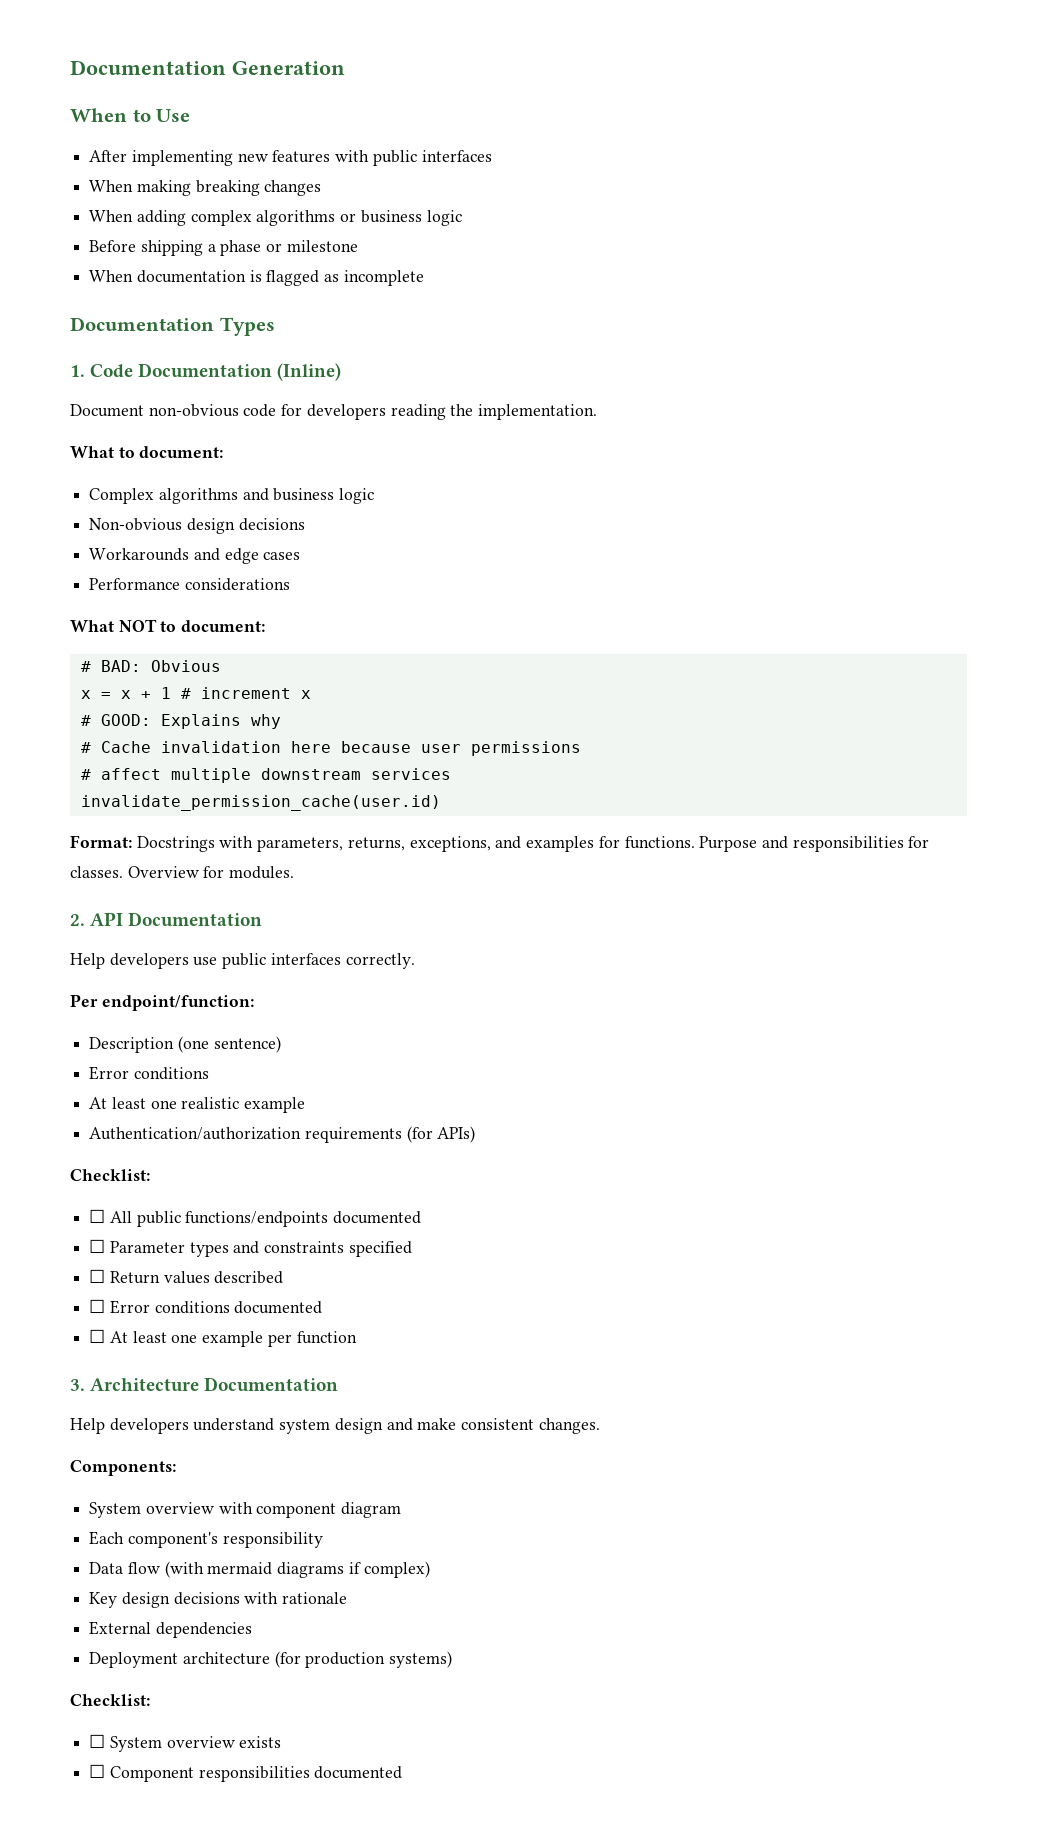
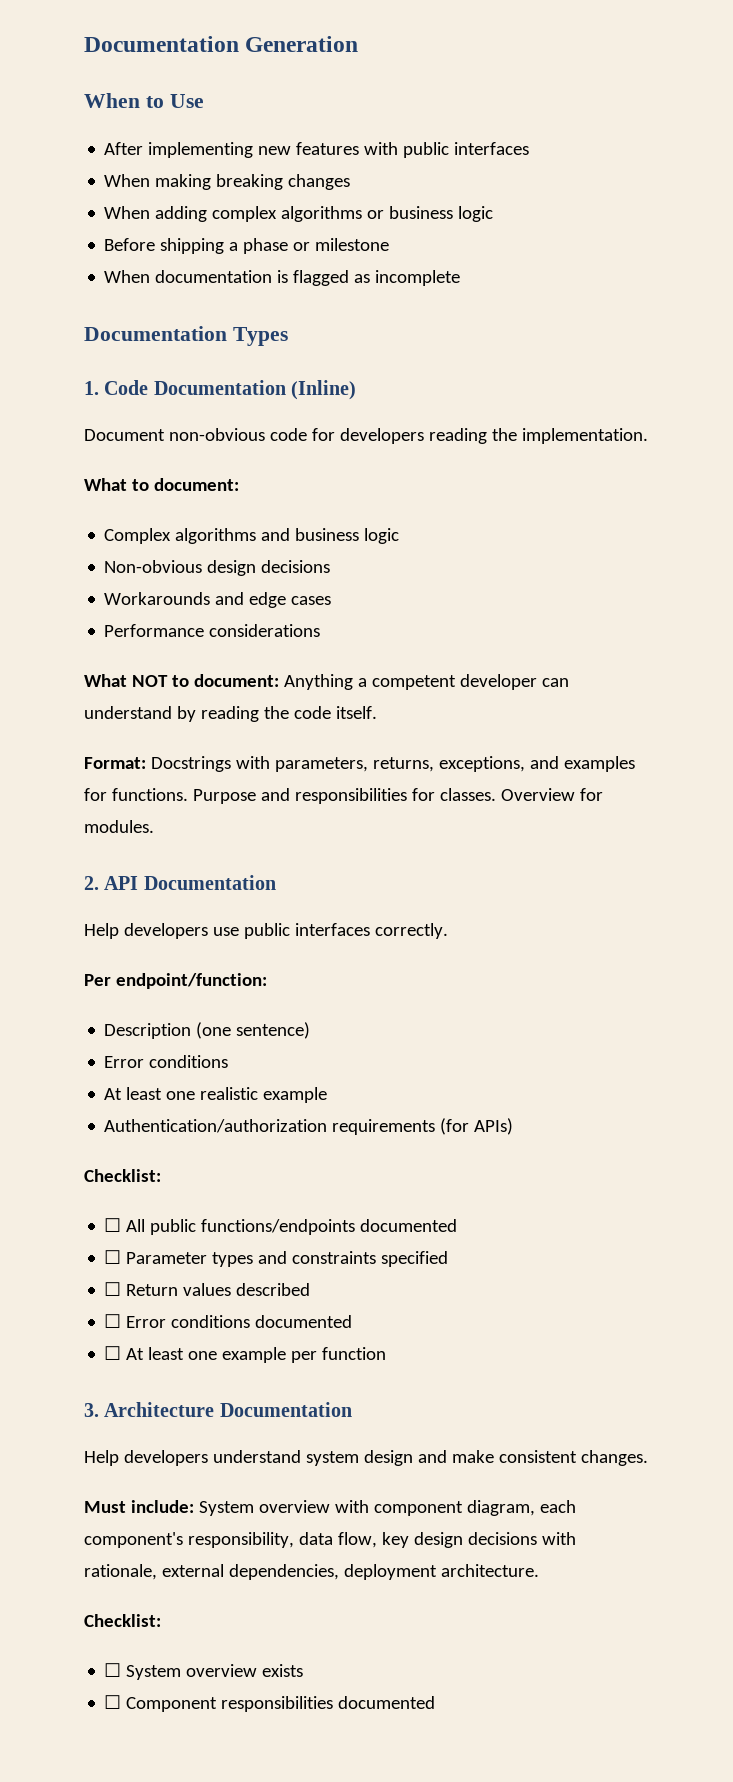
[80,660,221,672] [80,687,311,699] [80,714,281,729] [80,741,581,756] [80,768,451,783] [80,795,441,811] // # BAD: Obvious // x = x + 1 # increment x // # GOOD: Explains why // # Cache invalidation here because user permissions // # affect multiple downstream services // invalidate_permission_cache(user.id) -> [283,674,569,690] [84,706,377,722] Anything a competent developer can understand by reading the code itself.
[70,1460,176,1476] Components: // -> [84,1500,194,1513] Must include:
[341,1502,402,1518] [89,1531,323,1548] [89,1561,430,1578] [89,1592,348,1608] [89,1621,252,1638] [89,1651,453,1668] diagram // Each component's responsibility // Data flow (with mermaid diagrams if complex) // Key design decisions with rationale // External dependencies // Deployment architecture (for production systems) -> [466,1500,576,1516] [84,1532,576,1548] [84,1564,539,1580] diagram, each component's responsibility, data flow, key design decisions with rationale, external dependencies, deployment architecture.

